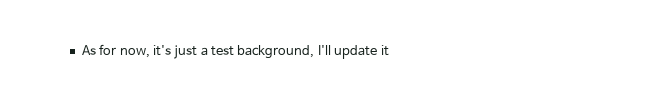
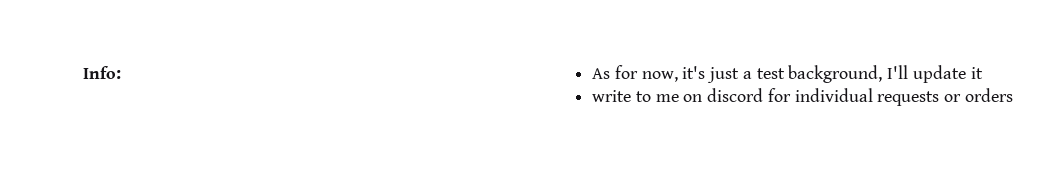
(81, 50) none -> [83,66,121,79] Info: //
(389, 50) none -> [592,88,1013,106] // write to me on discord for individual requests or orders

